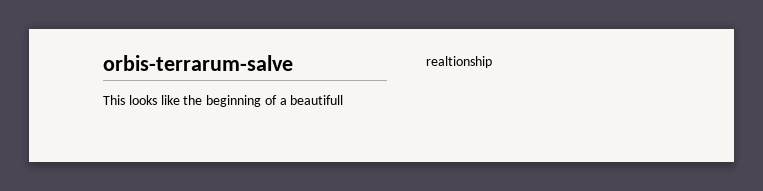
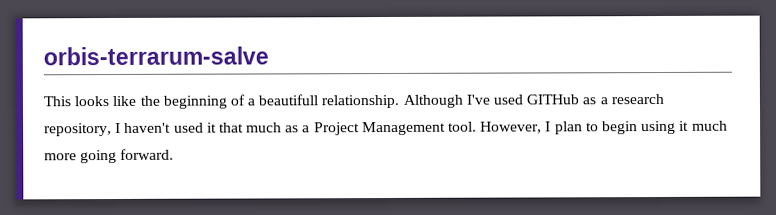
[426,56,492,68] realtionship -> [321,93,664,109] [44,120,728,137] [44,148,175,164] relationship. Although I've used GITHub as a research repository, I haven't used it that much as a Project Management tool. However, I plan to begin using it much more going forward.

